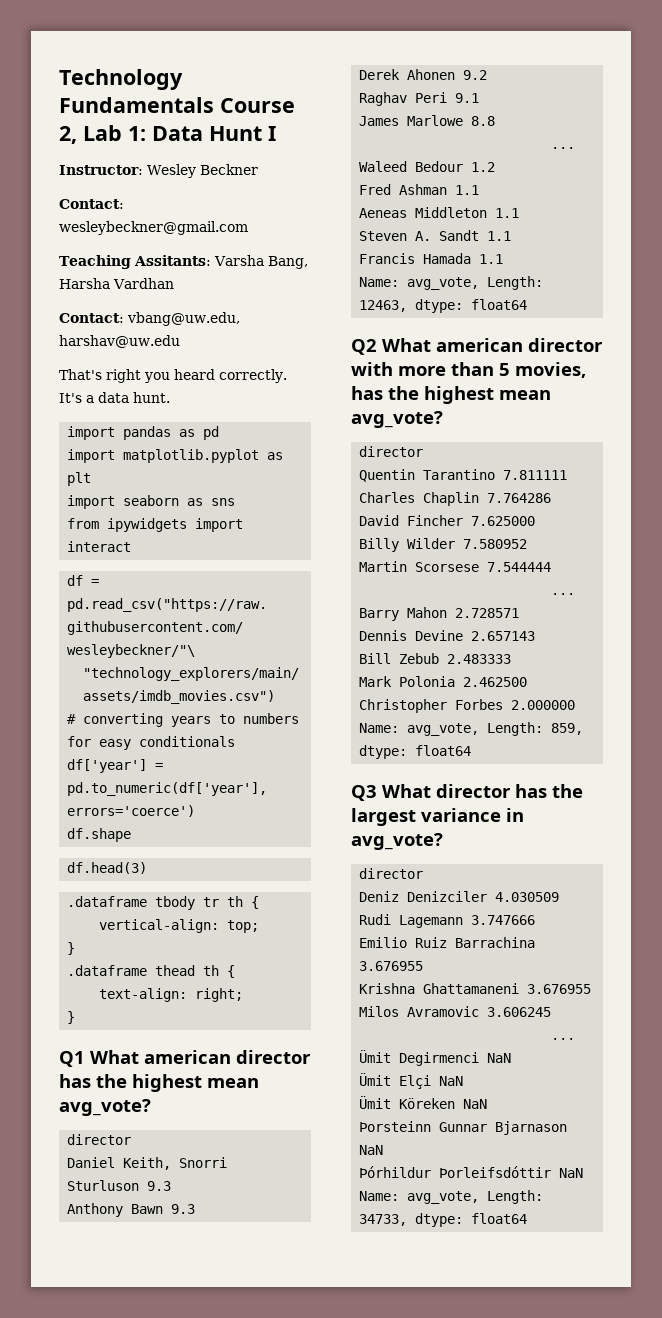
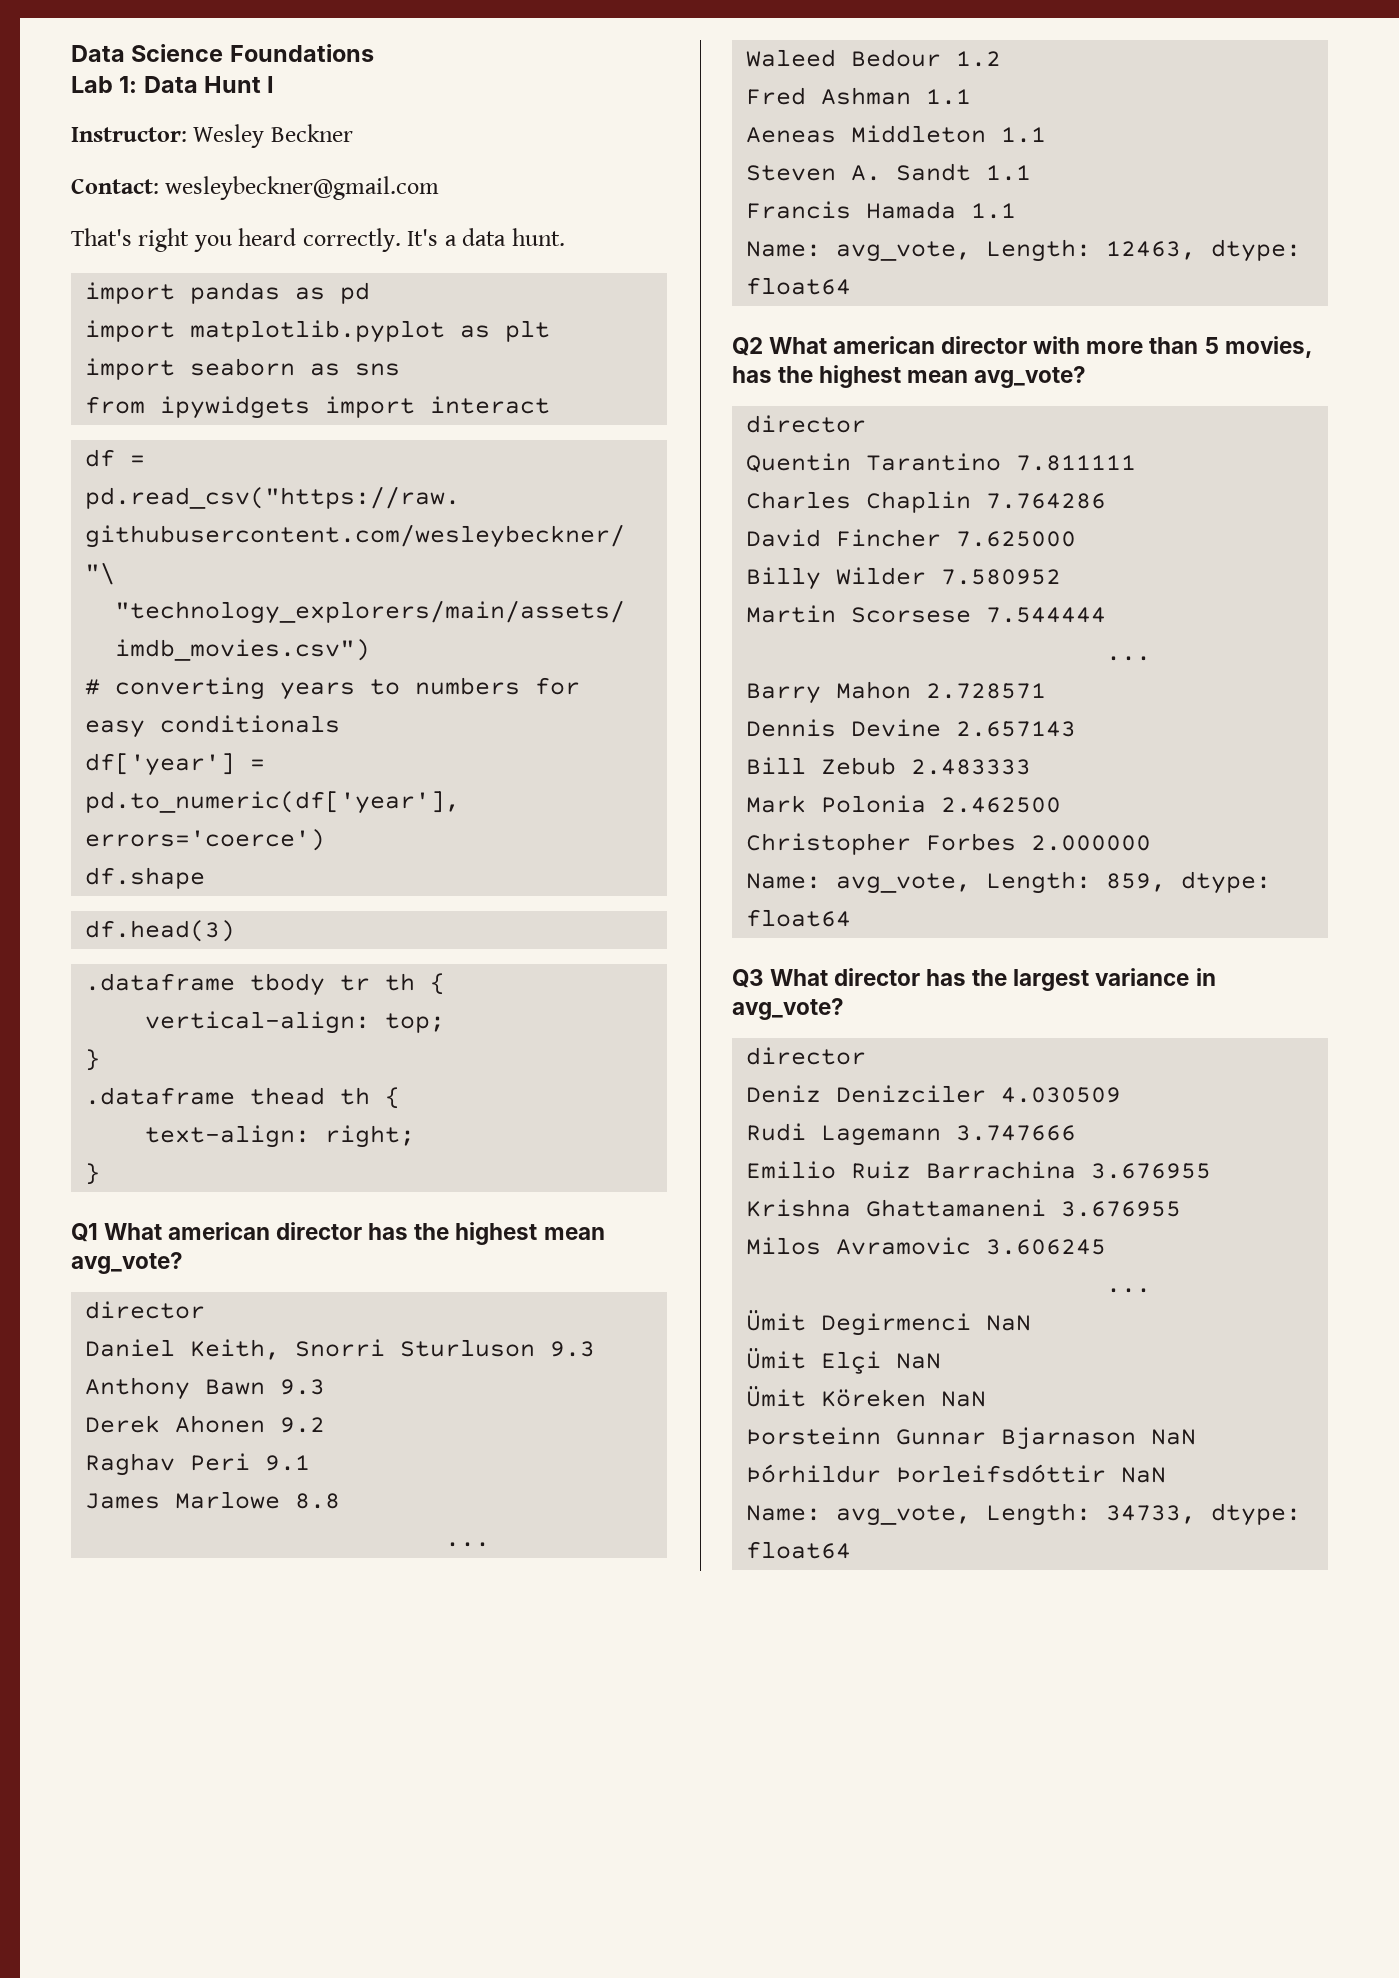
[59,69,183,90] [59,97,295,113] [59,126,77,144] Technology Fundamentals Course 2, -> [71,44,374,62] Data Science Foundations //
[59,255,308,269] [59,278,174,289] [59,312,240,326] [59,335,180,348] // Teaching Assitants: Varsha Bang, Harsha Vardhan // Contact: vbang@uw.edu, harshav@uw.edu -> (440, 188) none

